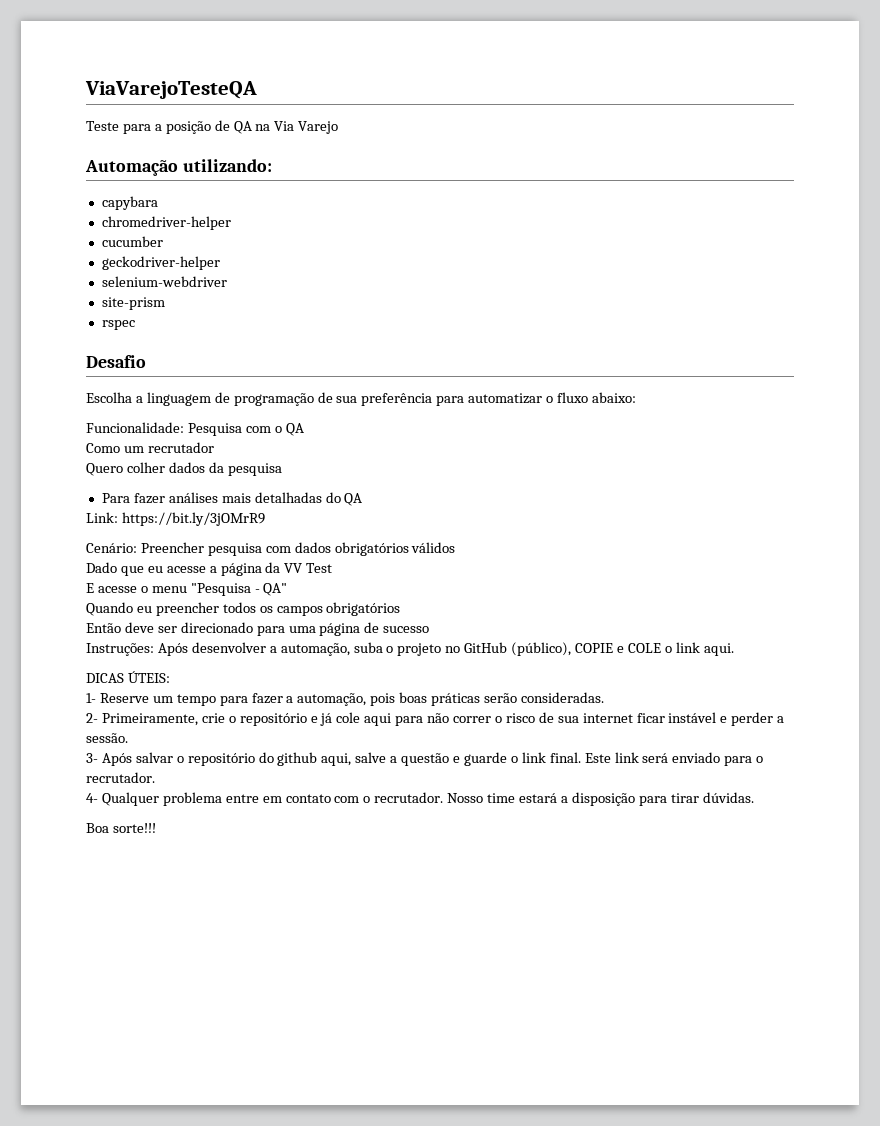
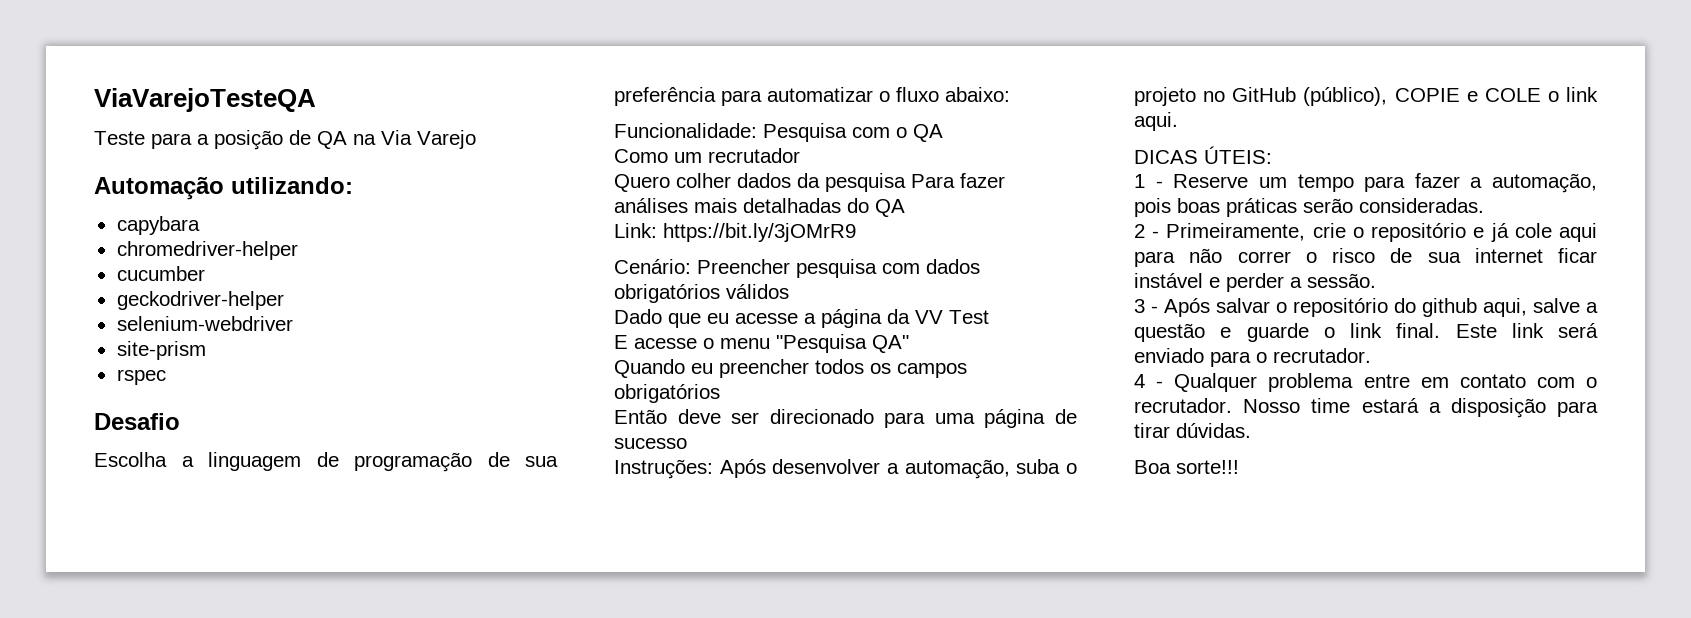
(282, 469) // -> (906, 182) none
[254,589,260,593] - -> (867, 343) none
[86,693,96,703] 1- -> [1134,174,1163,188] 1 -
[86,713,98,723] 2- -> [1134,224,1160,238] 2 -
[86,753,98,763] 3- -> [1134,299,1158,313] 3 -
[86,793,98,803] 4- -> [1134,374,1164,388] 4 -

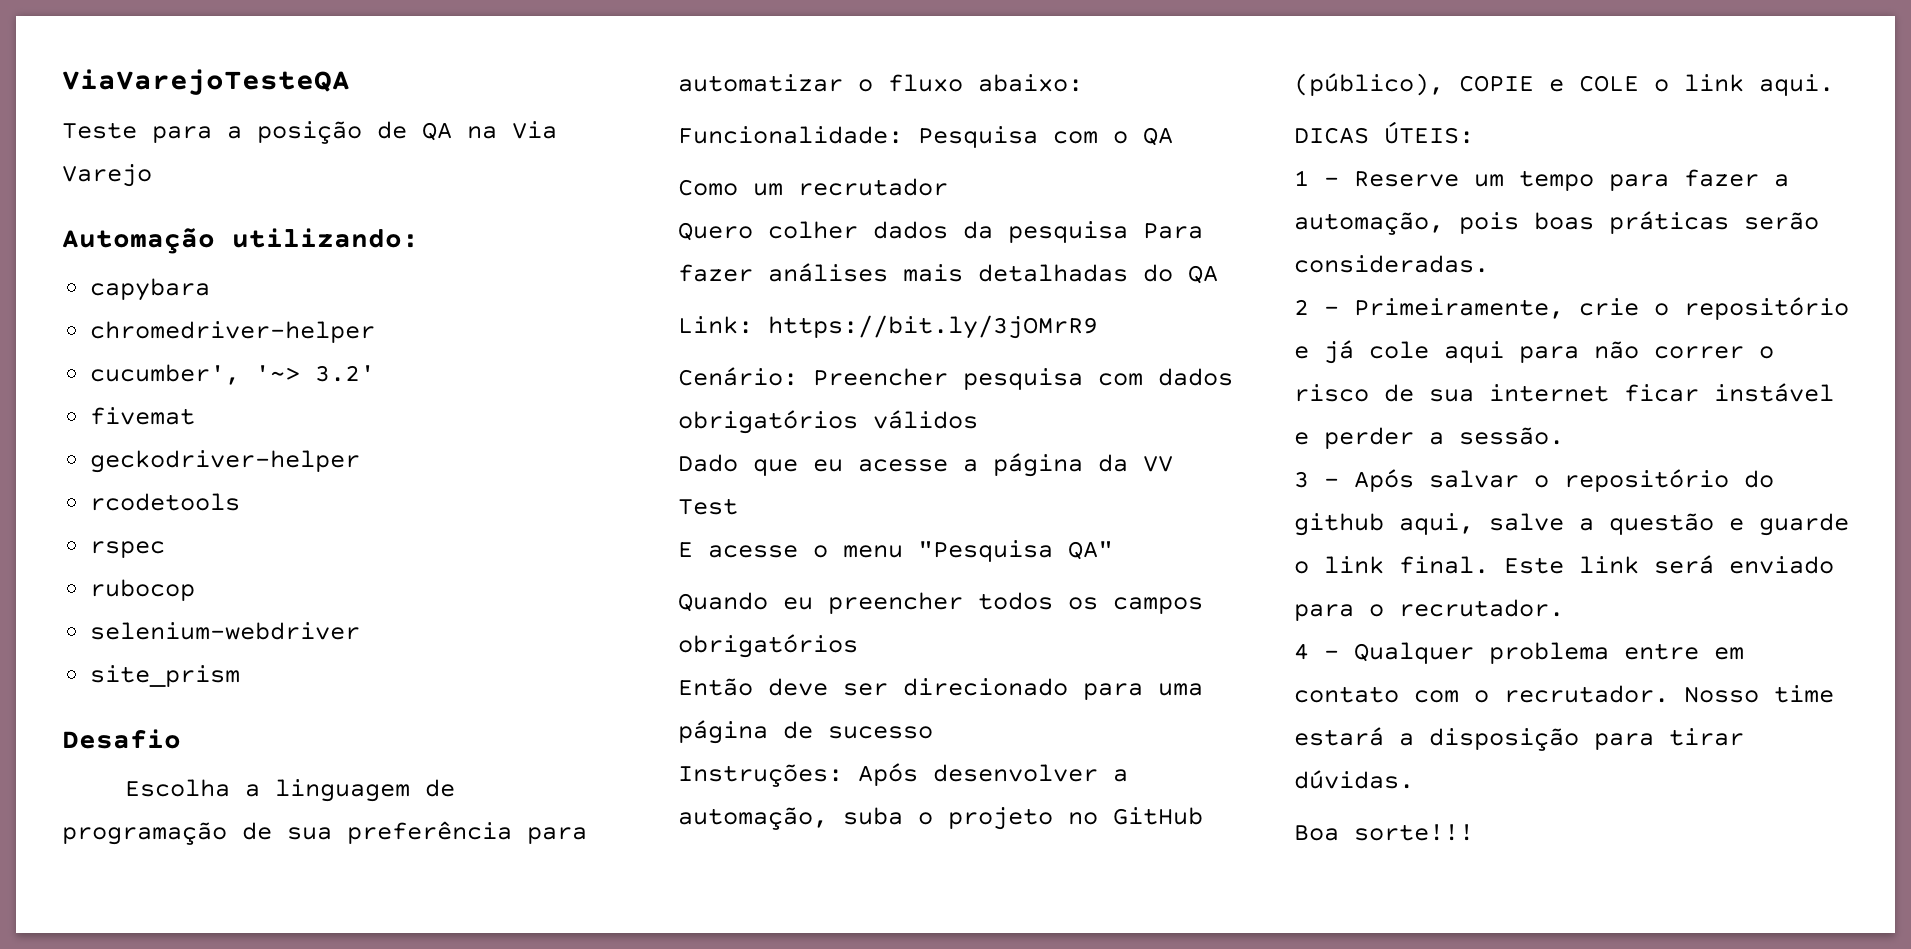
[116,266,205,281] [116,291,284,310] cucumber // geckodriver-helper -> [90,364,376,385] [90,407,196,425] [90,450,361,473] [90,493,241,511] [90,541,166,558] [90,579,196,601] cucumber', '~> 3.2' // fivemat // geckodriver-helper // rcodetools // rspec // rubocop
[116,341,206,360] [116,369,166,385] site-prism // rspec -> [90,665,241,687] site_prism

